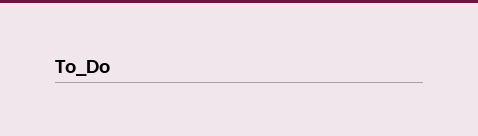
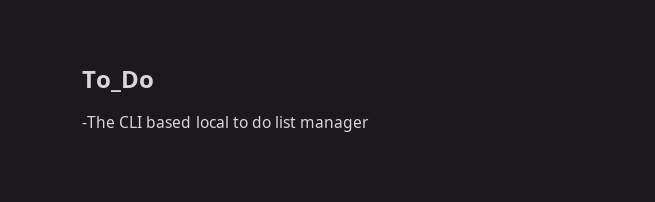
(110, 68) none -> [82,116,370,132] // -The CLI based local to do list manager

